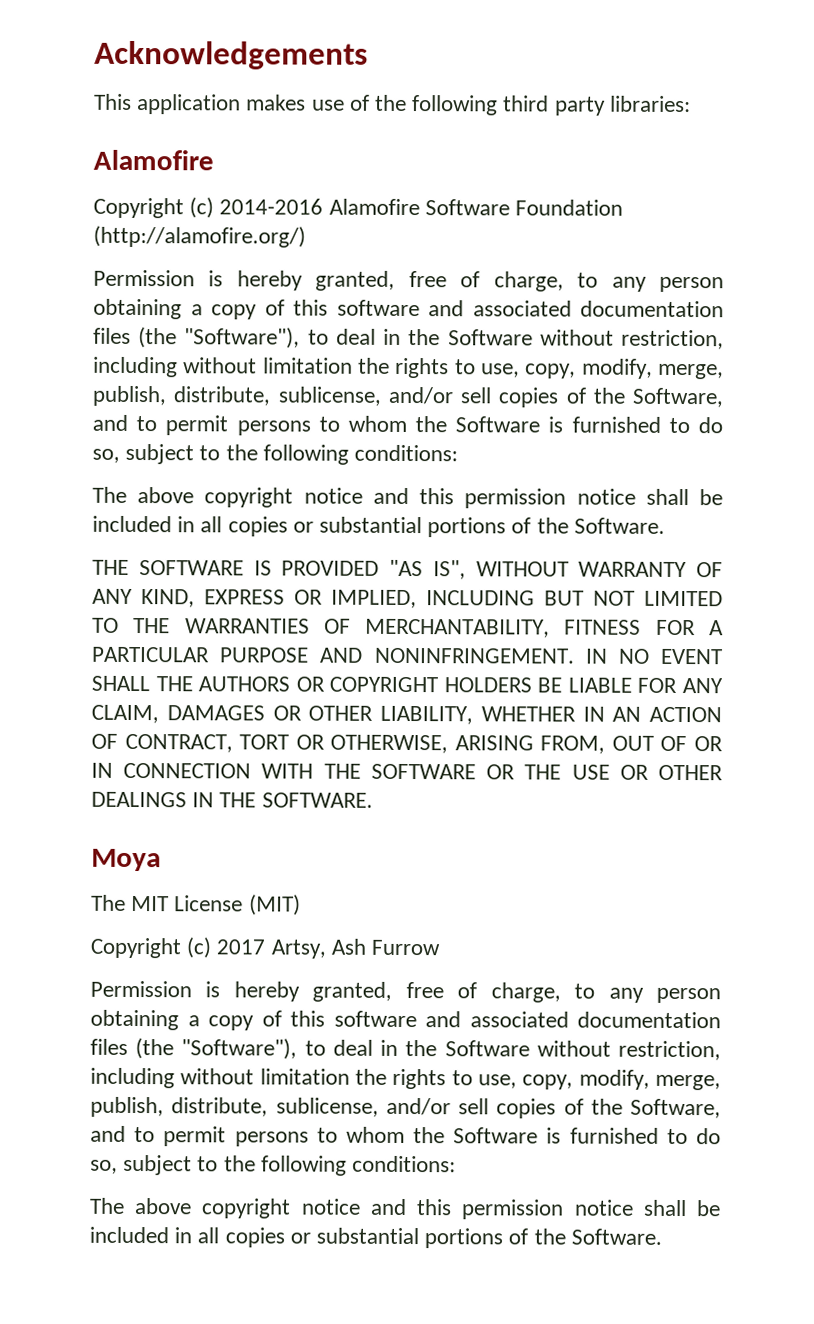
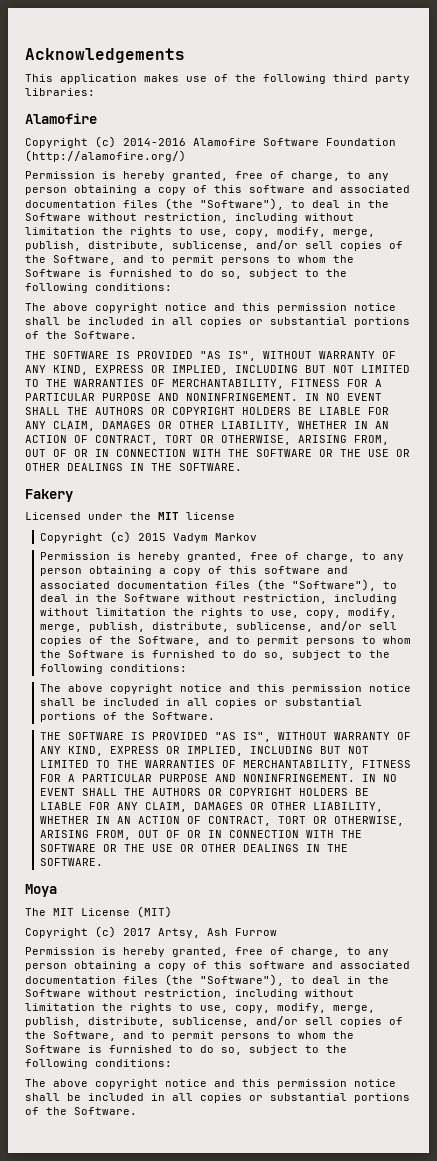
(373, 800) none -> [25,489,73,502] [25,512,235,520] [39,531,257,543] [39,552,404,562] [39,566,348,576] [39,579,397,591] [39,594,397,604] [39,608,397,618] [39,621,397,632] [39,636,411,646] [39,650,390,660] [39,664,187,674] [39,684,411,694] [39,698,362,708] [39,712,215,722] [39,732,411,742] [39,746,369,756] [39,760,411,770] [39,774,397,782] [39,788,369,796] [39,802,383,812] [39,816,404,826] [39,830,362,840] [39,844,348,852] [39,858,103,866] // Fakery // Licensed under the MIT license // Copyright (c) 2015 Vadym Markov // Permission is hereby granted, free of charge, to any person obtaining a copy of this software and associated documentation files (the "Software"), to deal in the Software without restriction, including without limitation the rights to use, copy, modify, merge, publish, distribute, sublicense, and/or sell copies of the Software, and to permit persons to whom the Software is furnished to do so, subject to the following conditions: // The above copyright notice and this permission notice shall be included in all copies or substantial portions of the Software. // THE SOFTWARE IS PROVIDED "AS IS", WITHOUT WARRANTY OF ANY KIND, EXPRESS OR IMPLIED, INCLUDING BUT NOT LIMITED TO THE WARRANTIES OF MERCHANTABILITY, FITNESS FOR A PARTICULAR PURPOSE AND NONINFRINGEMENT. IN NO EVENT SHALL THE AUTHORS OR COPYRIGHT HOLDERS BE LIABLE FOR ANY CLAIM, DAMAGES OR OTHER LIABILITY, WHETHER IN AN ACTION OF CONTRACT, TORT OR OTHERWISE, ARISING FROM, OUT OF OR IN CONNECTION WITH THE SOFTWARE OR THE USE OR OTHER DEALINGS IN THE SOFTWARE.

